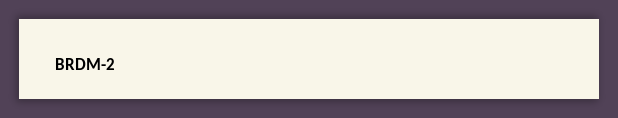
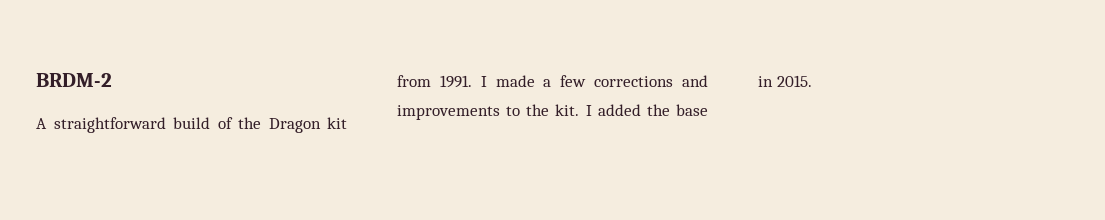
(115, 64) none -> [36,117,347,133] [397,75,708,88] [397,104,708,120] [758,75,812,87] // A straightforward build of the Dragon kit from 1991. I made a few corrections and improvements to the kit. I added the base in 2015.

